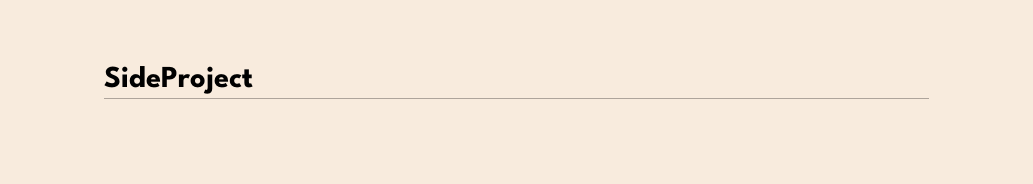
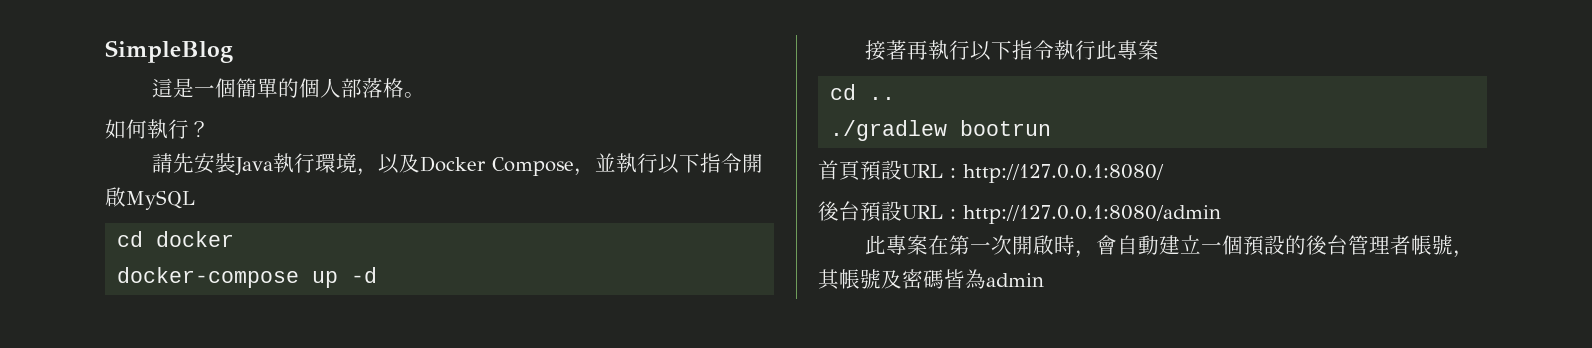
[104,66,253,94] SideProject -> [105,40,233,63] [152,78,426,98] [105,119,210,139] [152,153,764,176] [105,187,195,210] [117,231,235,247] [117,267,378,288] [865,40,1160,61] [830,84,896,100] [830,120,1052,141] [818,160,1164,183] [818,201,1221,224] [865,235,1475,258] [818,269,1044,290] SimpleBlog // 這是一個簡單的個人部落格。 // 如何執行？ // 請先安裝Java執行環境，以及Docker Compose，並執行以下指令開啟MySQL // cd docker // docker-compose up -d // 接著再執行以下指令執行此專案 // cd .. // ./gradlew bootrun // 首頁預設URL : http://127.0.0.1:8080/ // 後台預設URL : http://127.0.0.1:8080/admin // 此專案在第一次開啟時，會自動建立一個預設的後台管理者帳號，其帳號及密碼皆為admin

